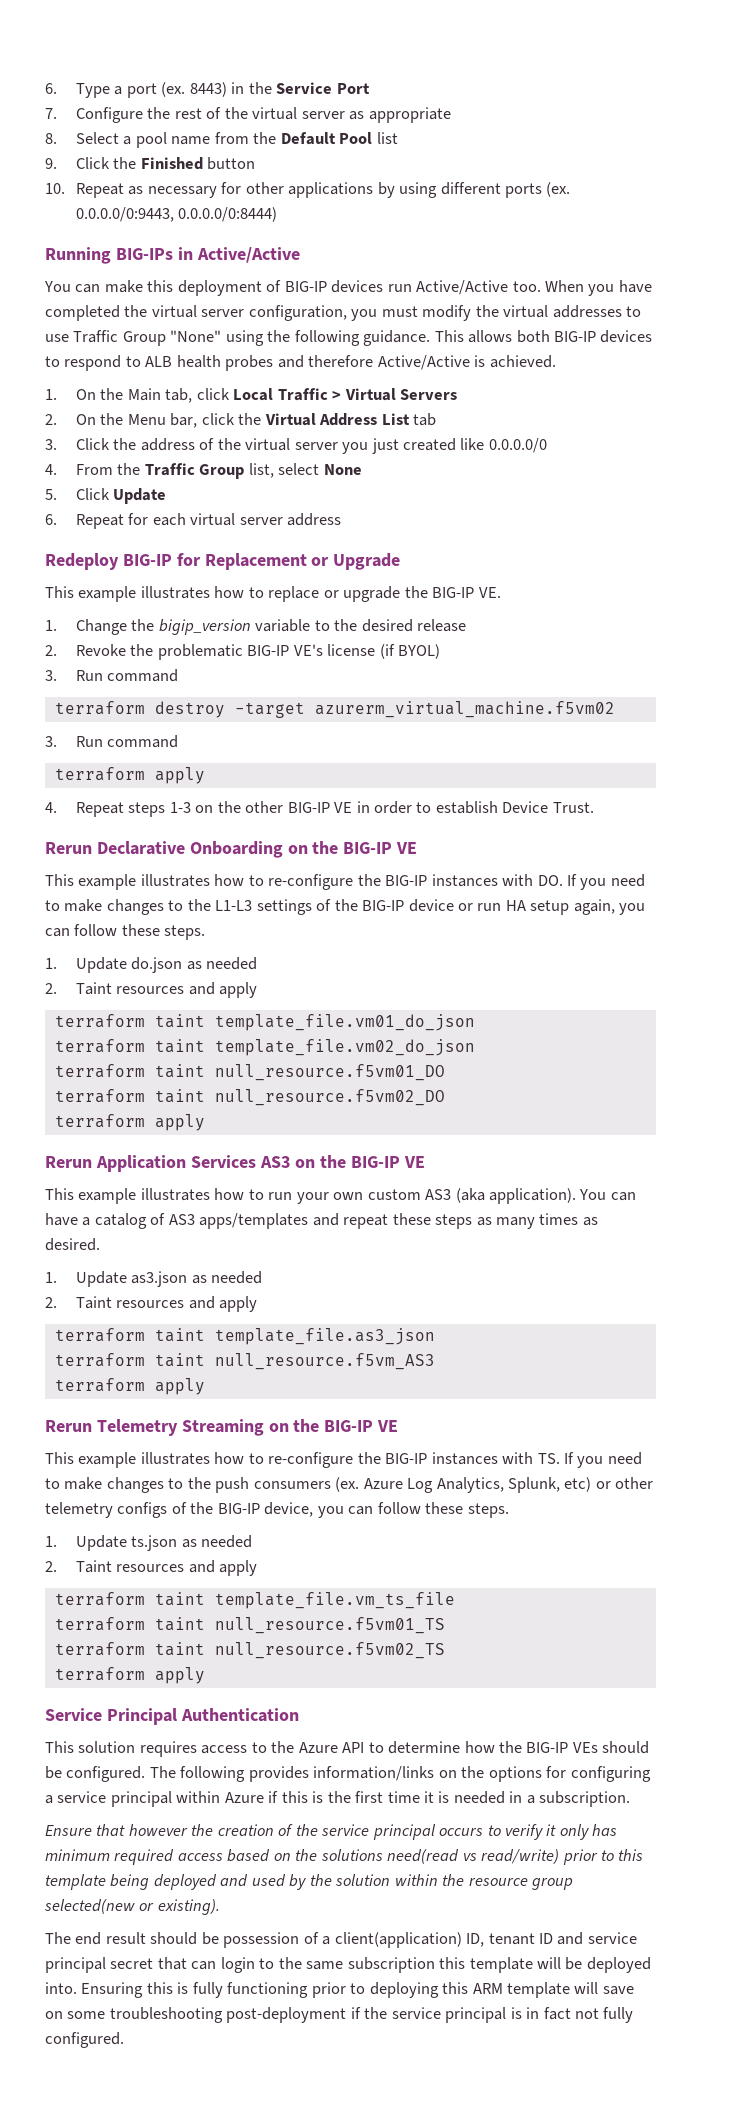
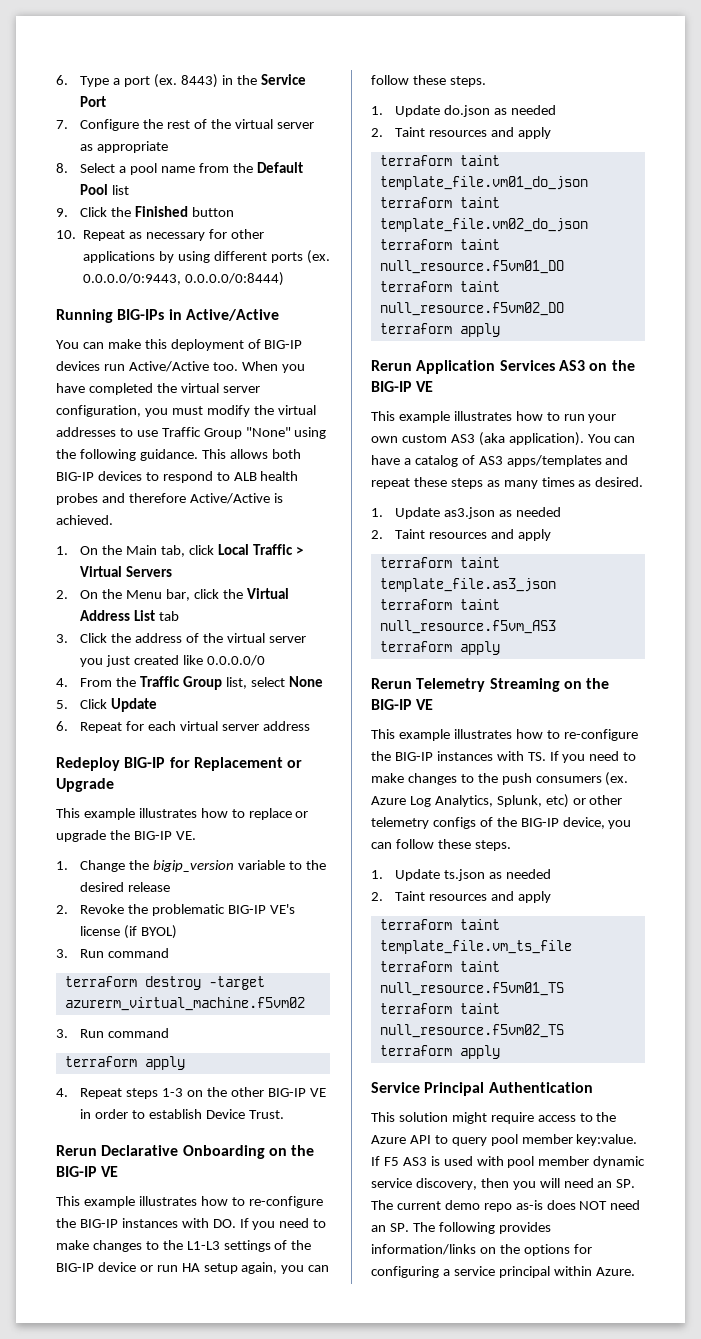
[139,1741,197,1757] requires -> [451,1112,534,1124] might require
[388,1741,650,1754] [45,1766,146,1782] determine how the BIG-IP VEs should be configured. -> [451,1134,638,1146] [371,1156,646,1168] [371,1178,636,1190] [371,1200,641,1212] [371,1223,409,1232] query pool member key:value. If F5 AS3 is used with pool member dynamic service discovery, then you will need an SP. The current demo repo as-is does NOT need an SP.
[224,1791,631,1807] [45,1824,618,1840] [45,1849,644,1865] [45,1874,574,1890] [44,1899,220,1915] [45,1932,637,1948] [45,1957,651,1973] [45,1982,634,1998] [45,2007,634,2023] [45,2032,124,2048] Azure if this is the first time it is needed in a subscription. // Ensure that however the creation of the service principal occurs to verify it only has minimum required access based on the solutions need(read vs read/write) prior to this template being deployed and used by the solution within the resource group selected(new or existing). // The end result should be possession of a client(application) ID, tenant ID and service principal secret that can login to the same subscription this template will be deployed into. Ensuring this is fully functioning prior to deploying this ARM template will save on some troubleshooting post-deployment if the service principal is in fact not fully configured. -> [595,1267,635,1276] Azure.

